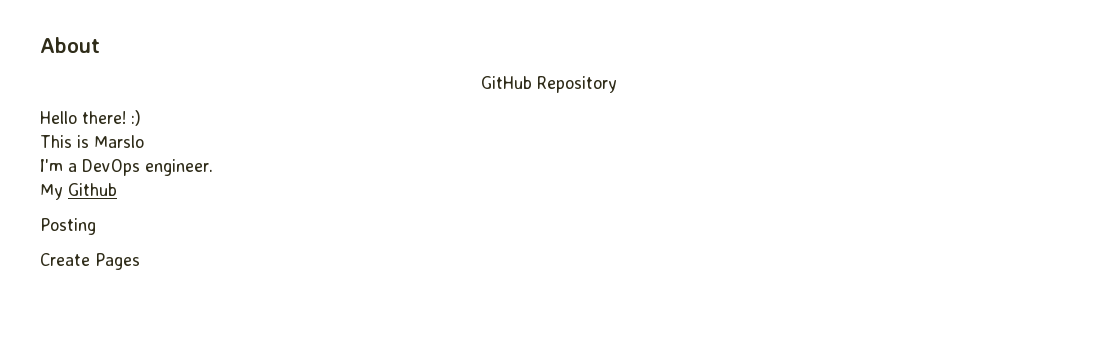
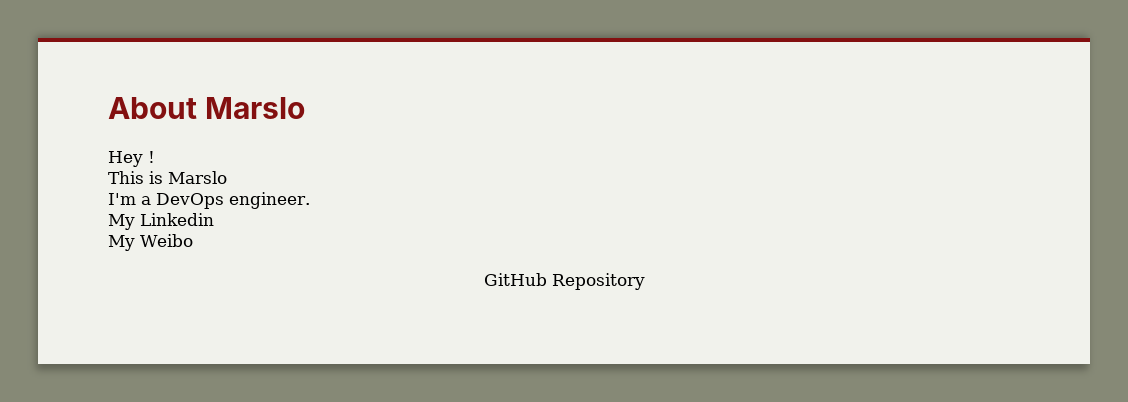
[481,76,617,93] [40,110,141,126] // GitHub Repository // Hello there! :) -> [205,97,306,119] [108,151,155,167] Marslo // Hey !
[68,183,117,196] [40,218,96,235] [40,253,140,270] Github // Posting // Create Pages -> [140,213,214,226] [108,234,193,251] [483,273,645,290] Linkedin // My Weibo // GitHub Repository

